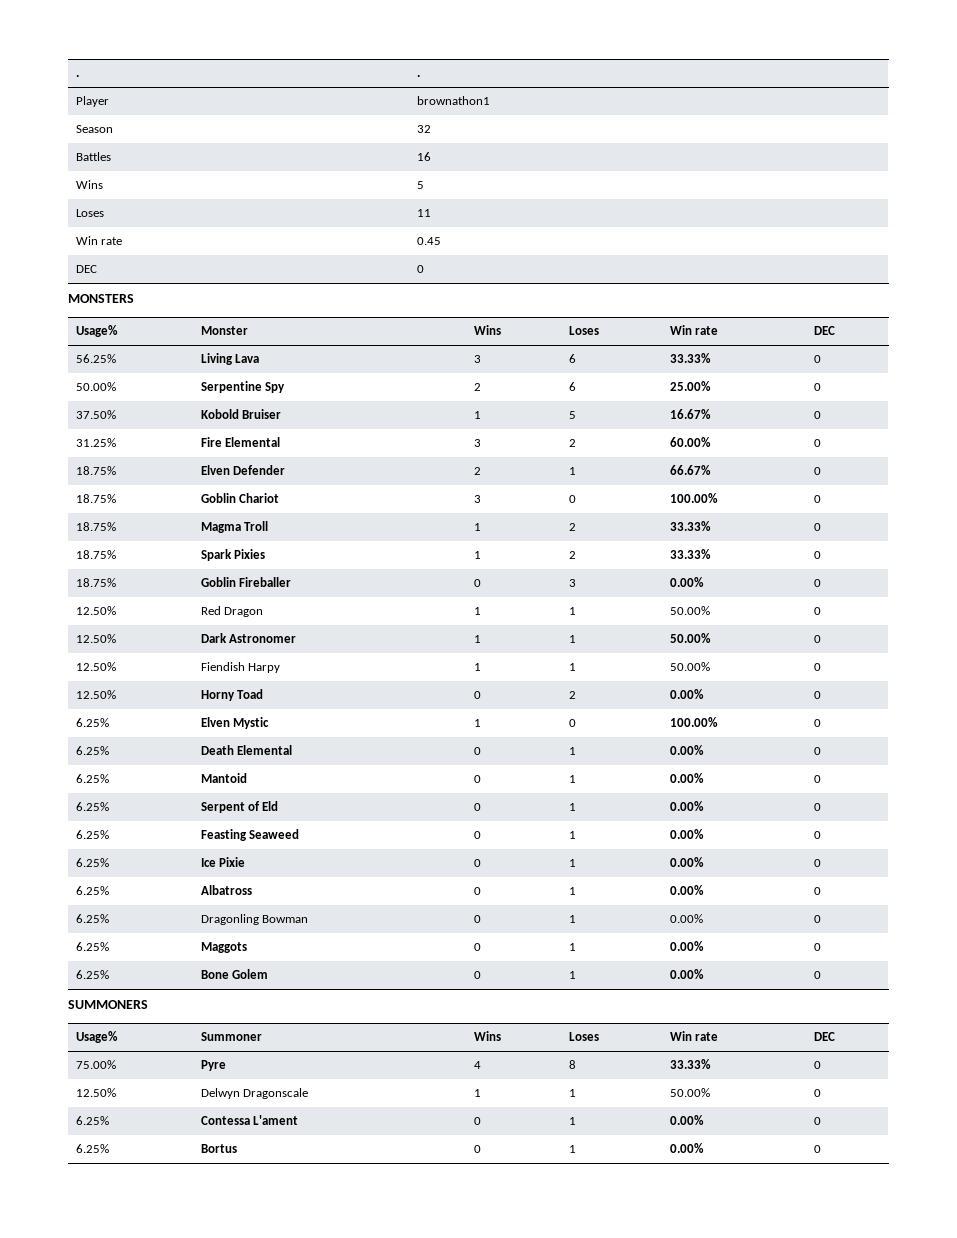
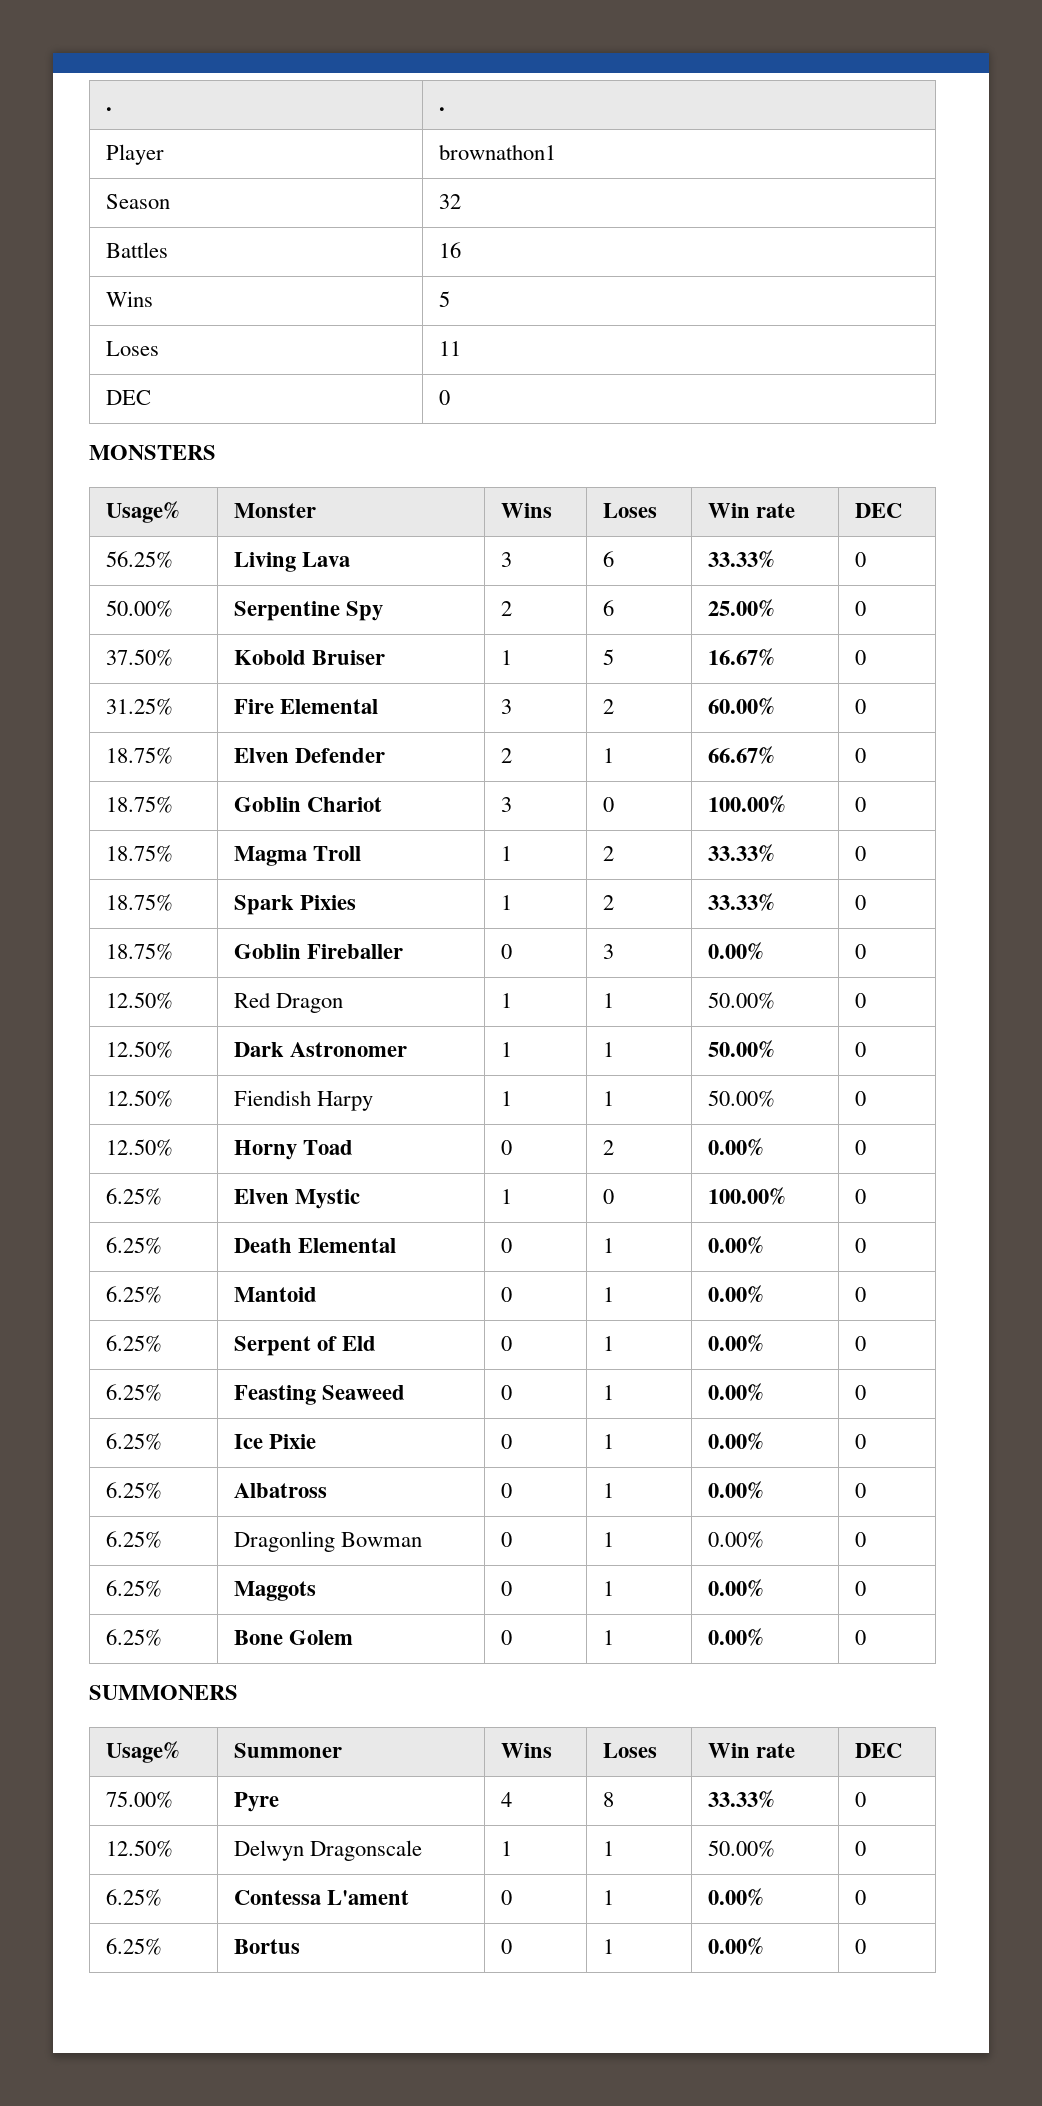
[75,236,122,245] [416,237,441,245] // Win rate | 0.45 -> (461, 348) none

